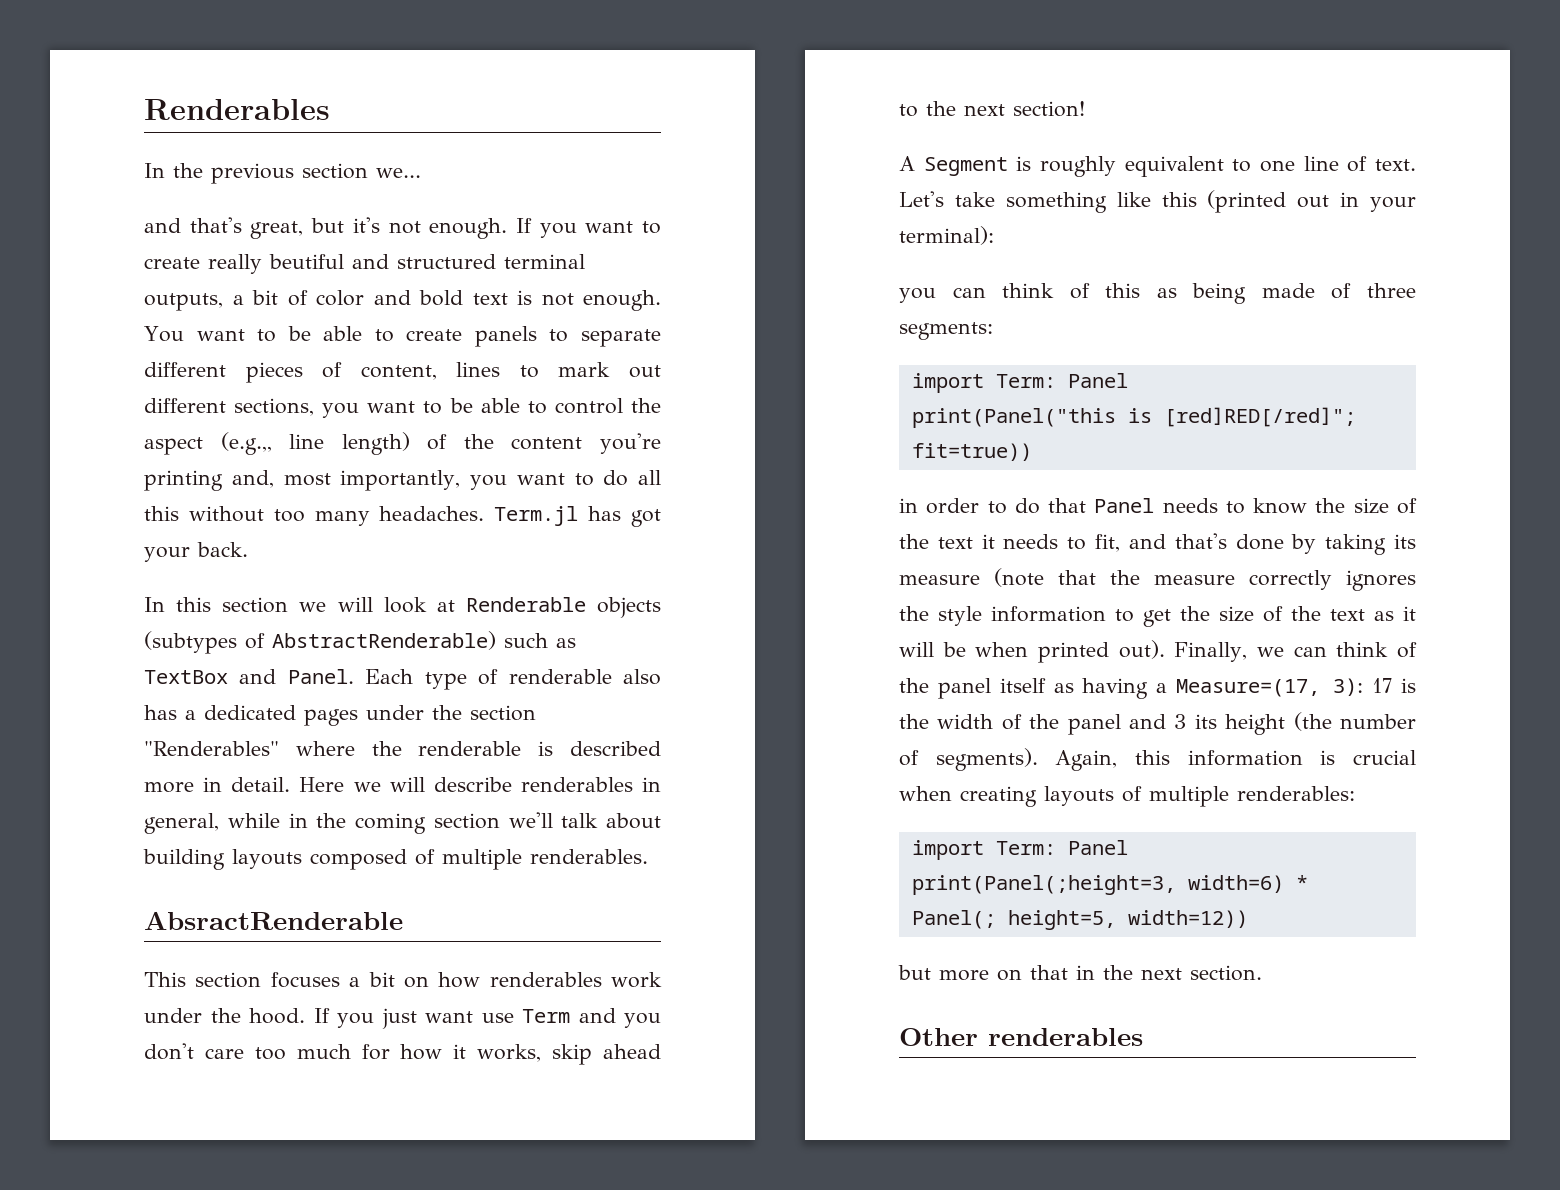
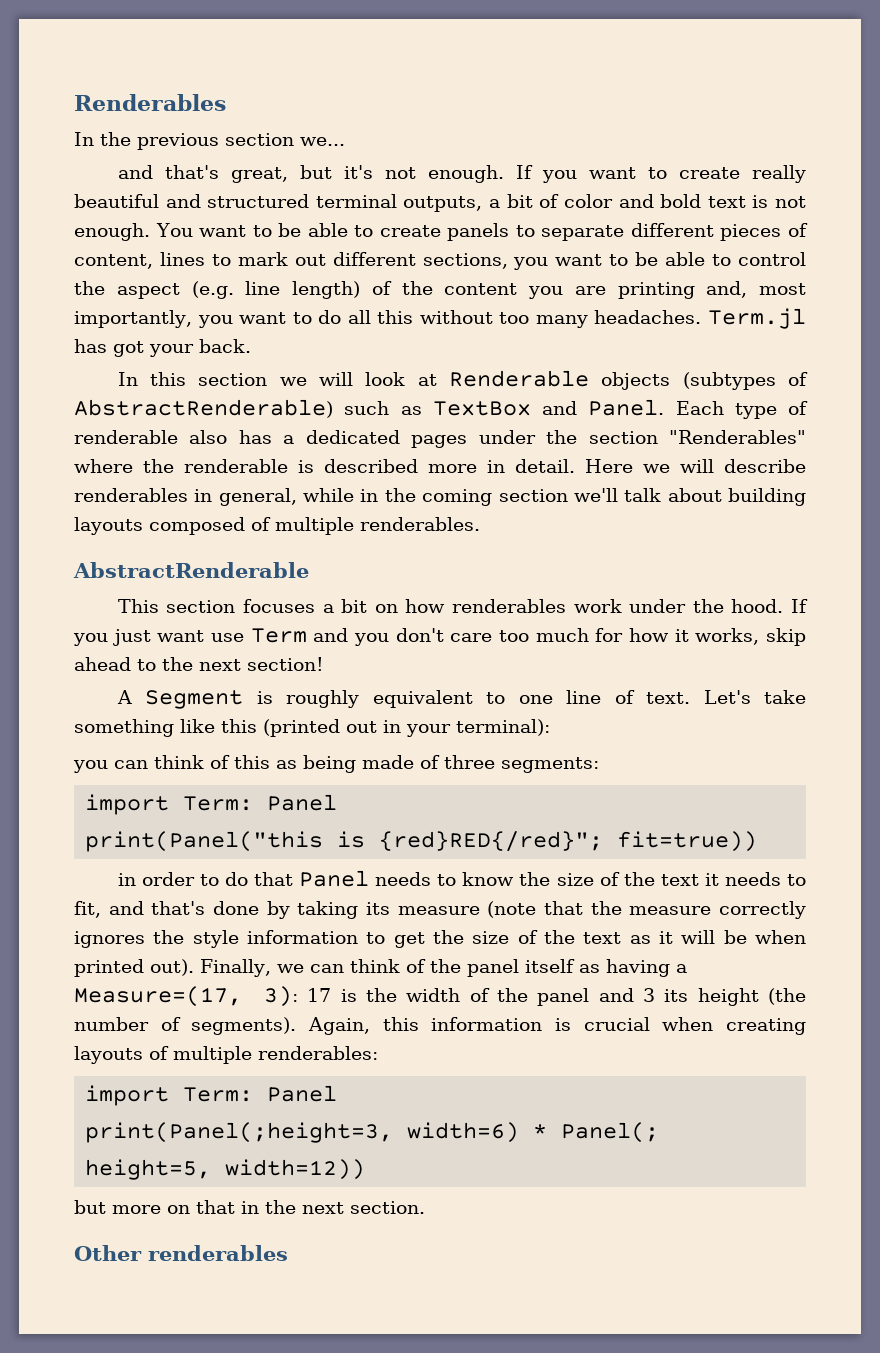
[269,254,344,269] beutiful -> [74,194,159,208] beautiful
[220,432,272,455] (e.g.,, -> [191,281,234,299] (e.g.
[600,433,661,454] you're -> [528,286,606,299] you are
[144,911,403,930] AbsractRenderable -> [73,562,309,578] AbstractRenderable
[1163,407,1356,427] [red]RED[/red]"; -> [379,831,604,852] {red}RED{/red}";

